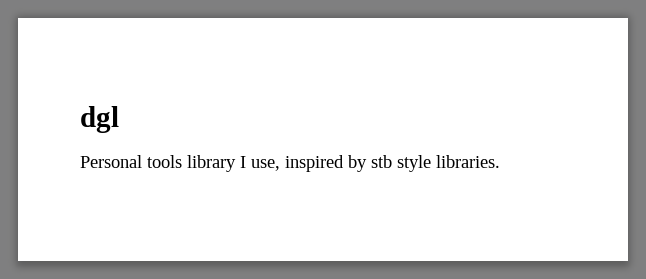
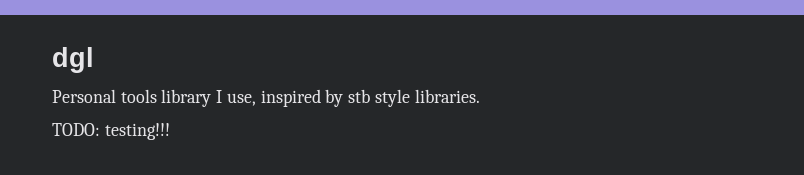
(500, 161) none -> [52,123,170,140] // TODO: testing!!!

